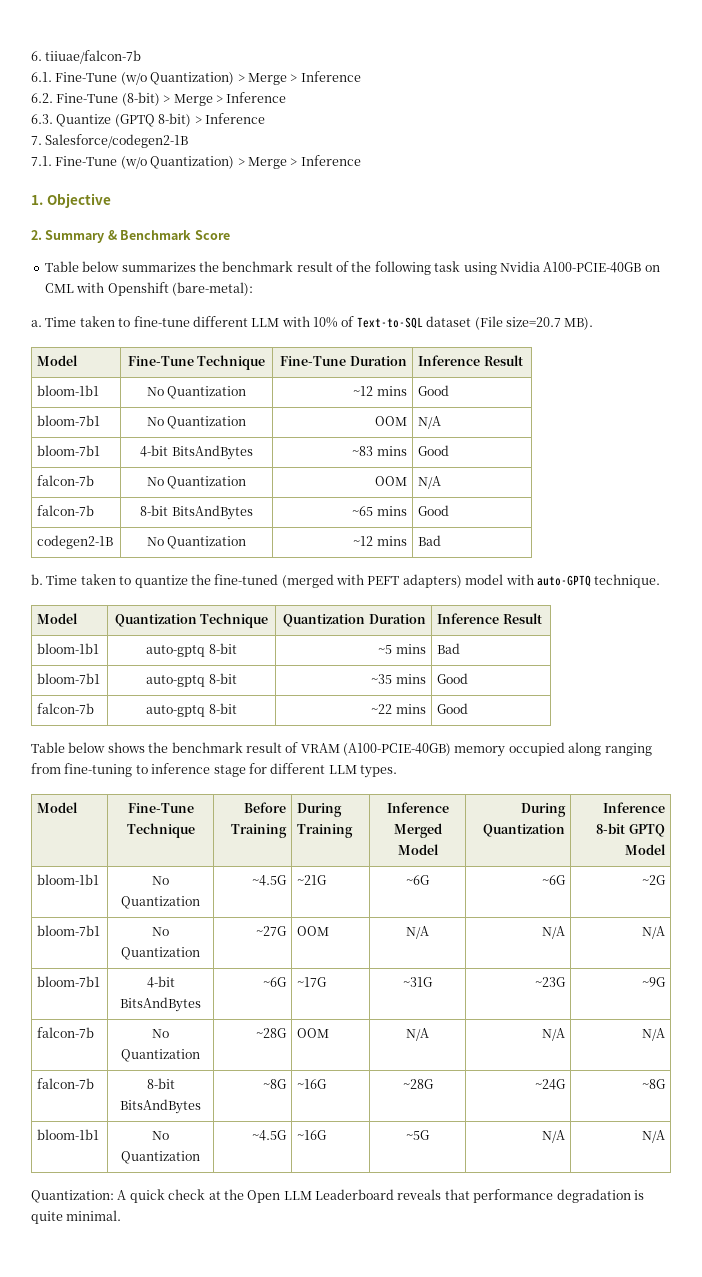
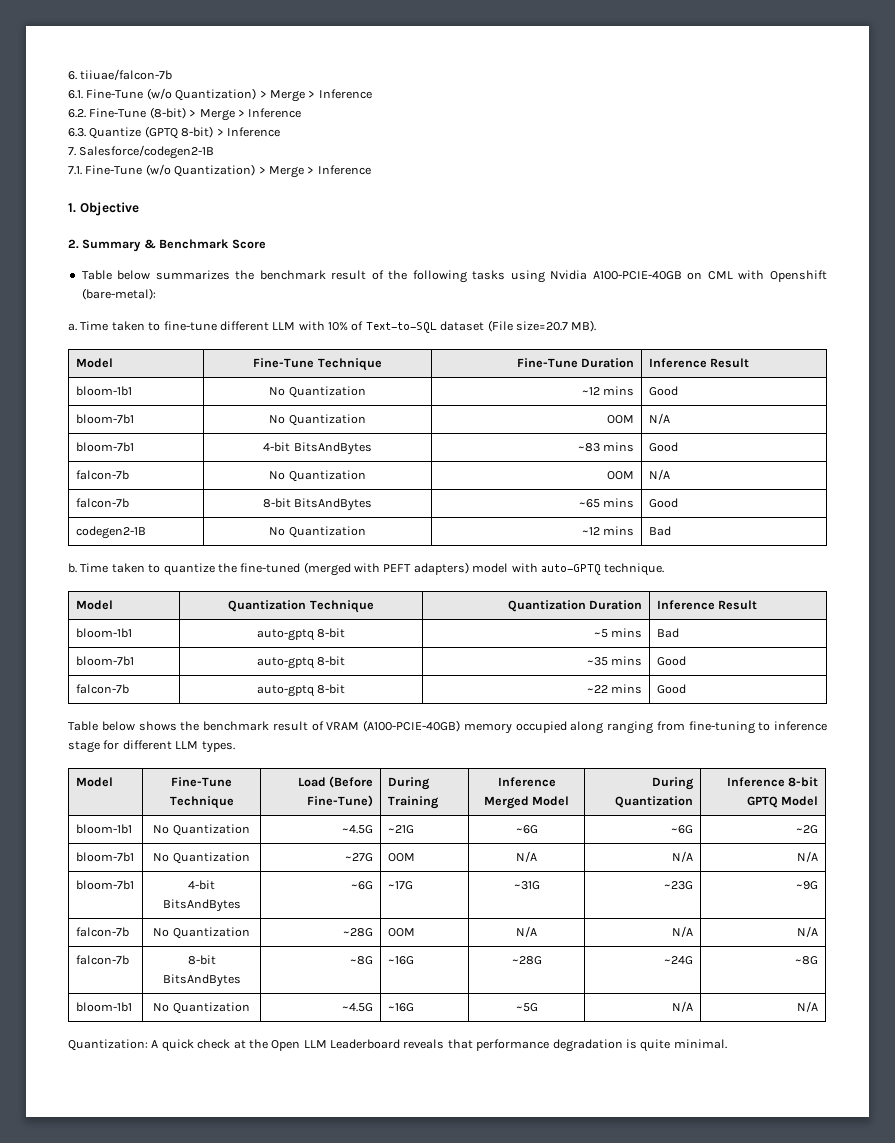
[434,261,461,272] task -> [472,270,506,280] tasks
[243,802,286,813] [230,824,287,838] Before Training -> [297,776,374,788] [307,795,374,807] Load (Before Fine-Tune)

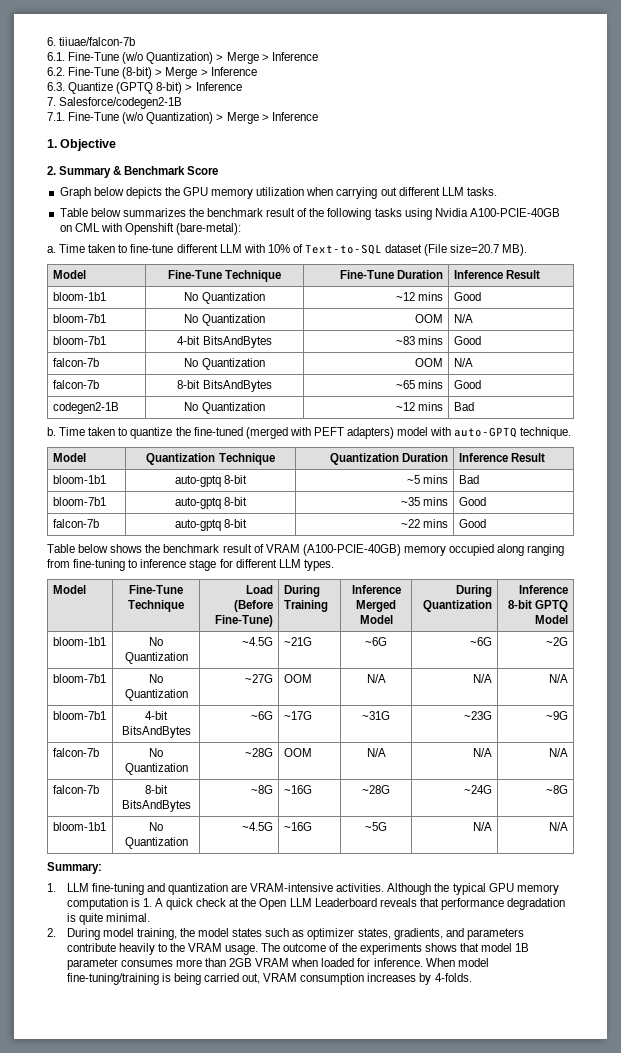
(266, 244) none -> [59,187,497,199] // Graph below depicts the GPU memory utilization when carrying out different LLM tasks.
[68,1039,148,1051] Quantization: -> [47,862,102,874] [47,883,559,895] [66,898,152,910] Summary: // 1. LLM fine-tuning and quantization are VRAM-intensive activities. Although the typical GPU memory computation is 1.
(727, 1044) none -> [47,928,524,940] [66,943,530,955] [66,958,489,970] [66,973,472,985] // 2. During model training, the model states such as optimizer states, gradients, and parameters contribute heavily to the VRAM usage. The outcome of the experiments shows that model 1B parameter consumes more than 2GB VRAM when loaded for inference. When model fine-tuning/training is being carried out, VRAM consumption increases by 4-folds.

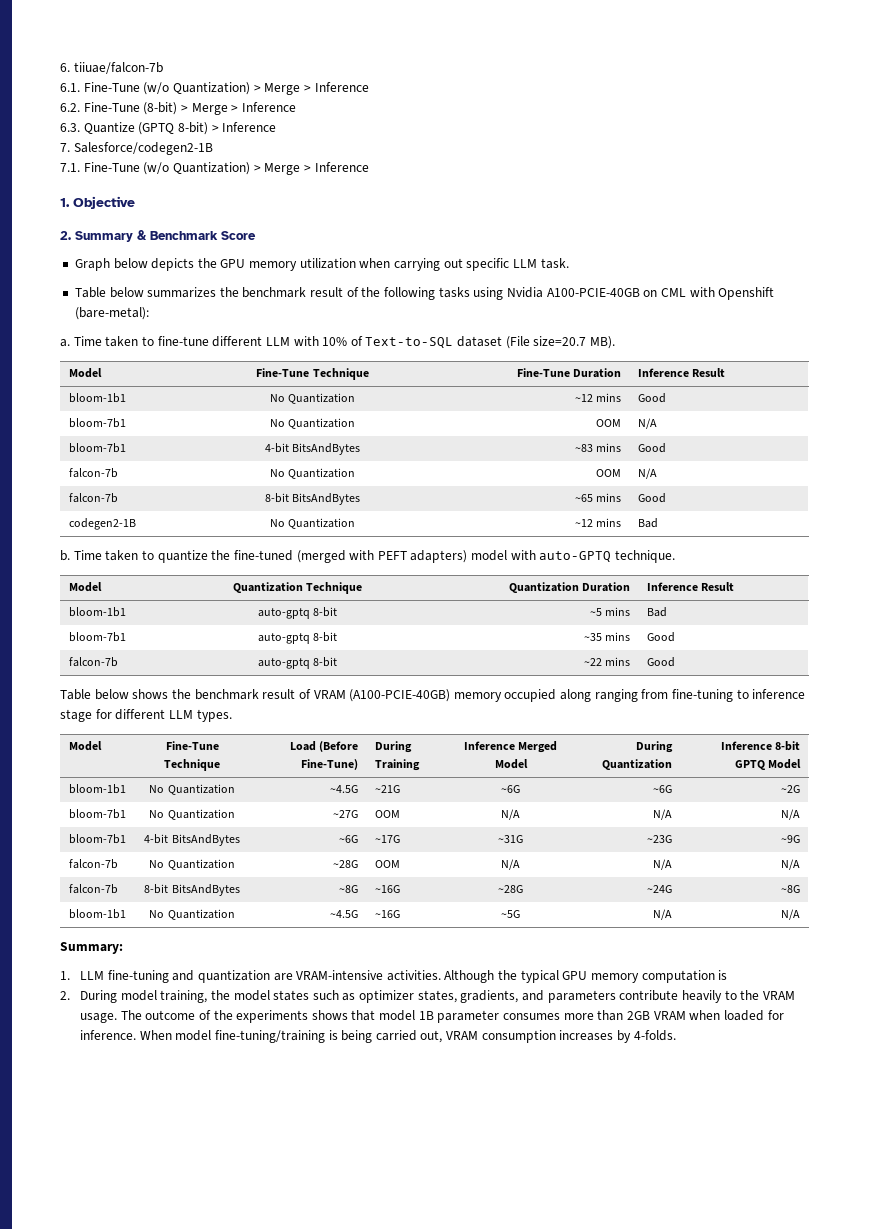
[398,187,497,196] different LLM tasks. -> [466,258,569,271] specific LLM task.
[142,898,566,910] [66,913,150,925] 1. A quick check at the Open LLM Leaderboard reveals that performance degradation is quite minimal. -> (728, 975) none

